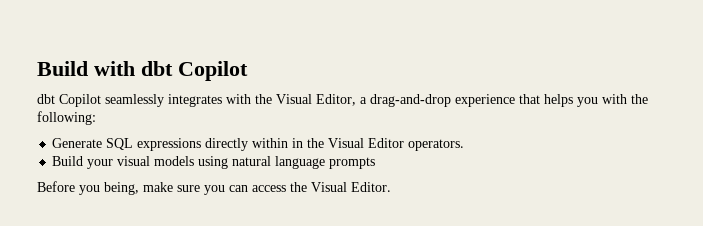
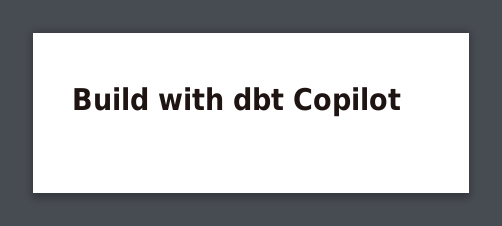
[37,94,648,107] [37,111,96,125] [52,138,465,151] [52,156,376,169] [37,181,391,195] // dbt Copilot seamlessly integrates with the Visual Editor, a drag-and-drop experience that helps you with the following: // Generate SQL expressions directly within in the Visual Editor operators. // Build your visual models using natural language prompts // Before you being, make sure you can access the Visual Editor. -> (401, 102) none

